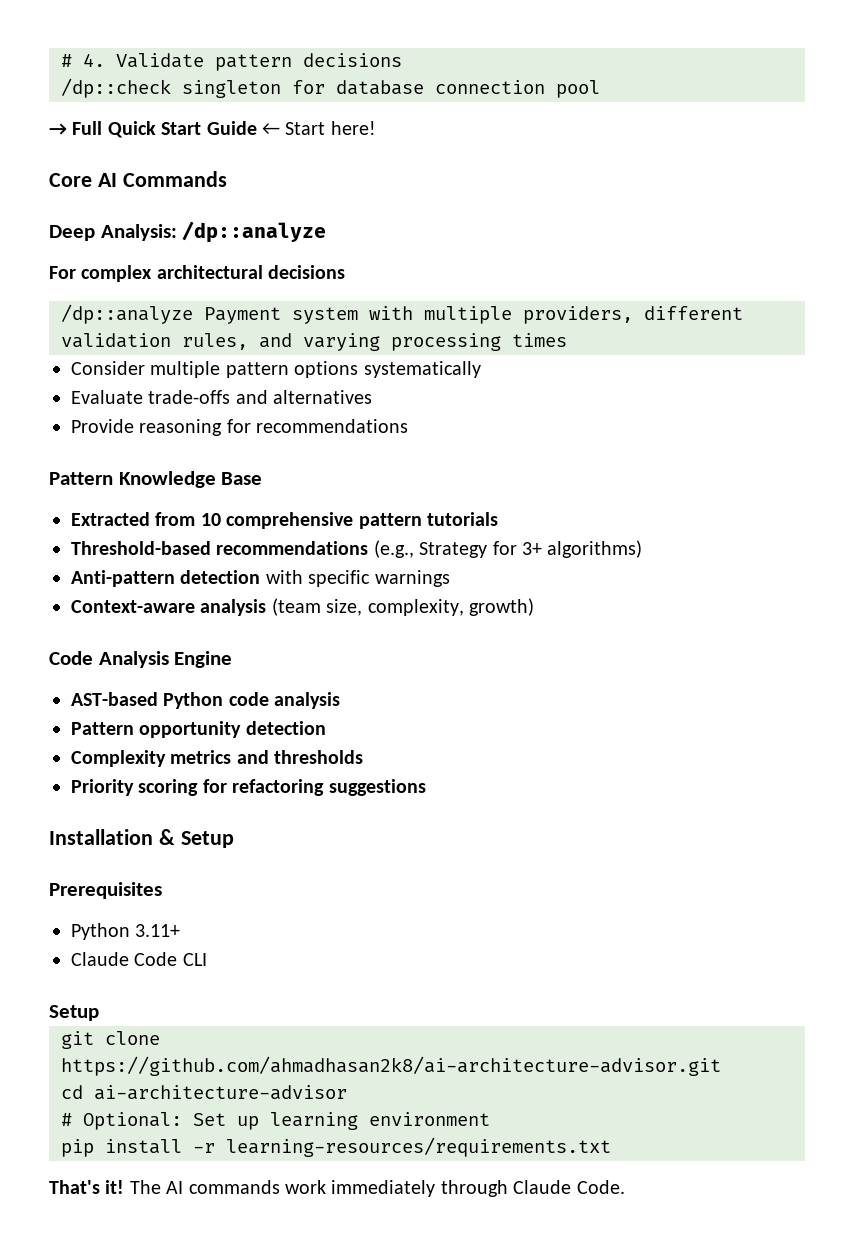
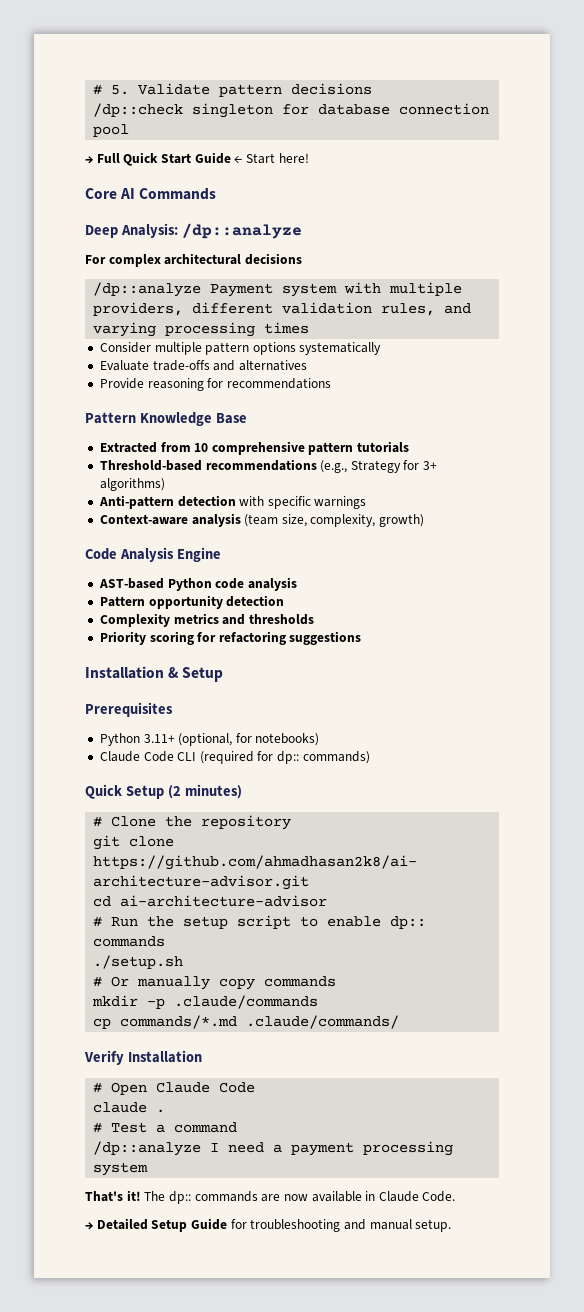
[61,53,105,67] # 4. -> [93,84,130,95] # 5.
(181, 930) none -> [178,733,320,746] (optional, for notebooks)
[49,1005,99,1021] // Setup -> [199,751,370,764] [85,784,242,799] [93,815,292,830] (required for dp:: commands) // Quick Setup (2 minutes) // # Clone the repository
[83,1112,490,1130] [61,1137,611,1157] [49,1180,625,1197] Optional: Set up learning environment // pip install -r learning-resources/requirements.txt // That's it! The AI commands work immediately through Claude Code. -> [111,915,427,929] [93,936,166,947] [93,955,184,969] [93,976,337,990] [92,995,319,1009] [93,1015,400,1029] [84,1050,202,1065] [93,1082,256,1095] [93,1102,166,1113] [93,1122,238,1133] [93,1141,454,1156] [93,1162,149,1176] [85,1190,456,1204] [85,1218,452,1232] Run the setup script to enable dp:: commands // ./setup.sh // # Or manually copy commands // mkdir -p .claude/commands // cp commands/*.md .claude/commands/ // Verify Installation // # Open Claude Code // claude . // # Test a command // /dp::analyze I need a payment processing system // That's it! The dp:: commands are now available in Claude Code. // → Detailed Setup Guide for troubleshooting and manual setup.

